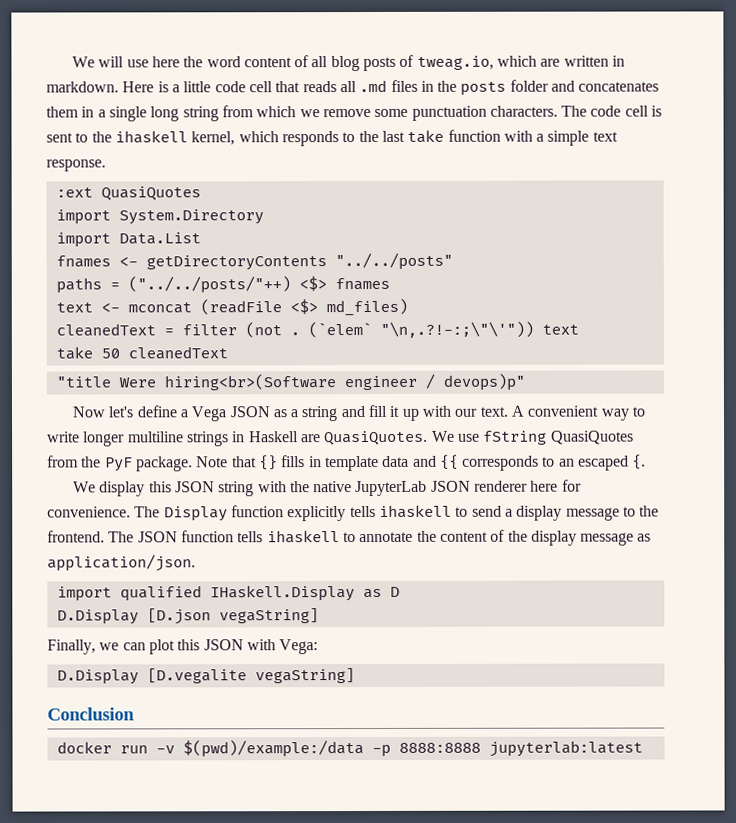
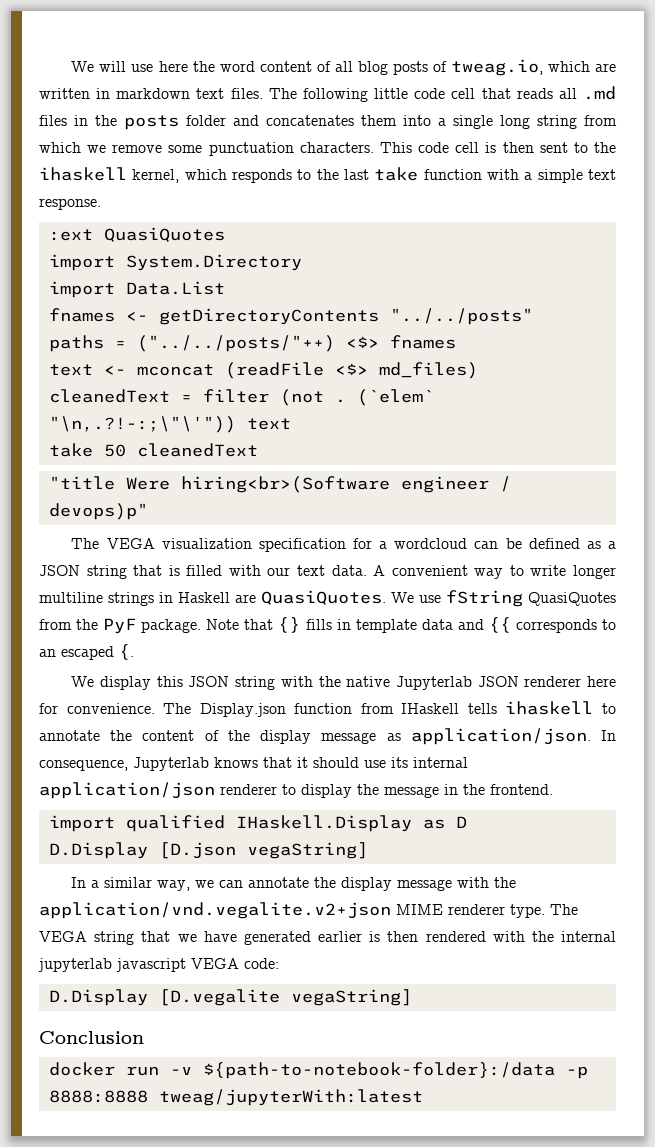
[46,81,180,93] markdown. Here is a -> [116,88,368,102] markdown text files. The following
[81,106,95,118] in -> [403,115,431,126] into
[561,105,588,117] The -> [379,142,412,153] This
(663, 111) none -> [502,142,534,153] then
[71,404,509,422] Now let's define a Vega JSON as a string and fill it up with our text. -> [71,538,616,552] [39,565,367,579] The VEGA visualization specification for a wordcloud can be defined as a JSON string that is filled with our text data.
[355,480,428,497] JupyterLab -> [395,676,472,690] Jupyterlab
[163,504,660,522] [47,530,234,543] Display function explicitly tells ihaskell to send a display message to the frontend. The JSON function -> [199,703,460,717] Display.json function from IHaskell
(196, 563) none -> [601,730,616,741] [39,757,468,771] [39,782,553,799] In consequence, Jupyterlab knows that it should use its internal application/json renderer to display the message in the frontend.
[47,639,319,655] Finally, we can plot this JSON with Vega: -> [71,877,517,891] [39,902,578,919] [39,931,616,945] [38,958,279,972] In a similar way, we can annotate the display message with the application/vnd.vegalite.v2+json MIME renderer type. The VEGA string that we have generated earlier is then rendered with the internal jupyterlab javascript VEGA code:
[182,740,364,758] $(pwd)/example:/data -> [202,1062,555,1079] ${path-to-notebook-folder}:/data
[488,740,643,757] jupyterlab:latest -> [158,1089,423,1106] tweag/jupyterWith:latest

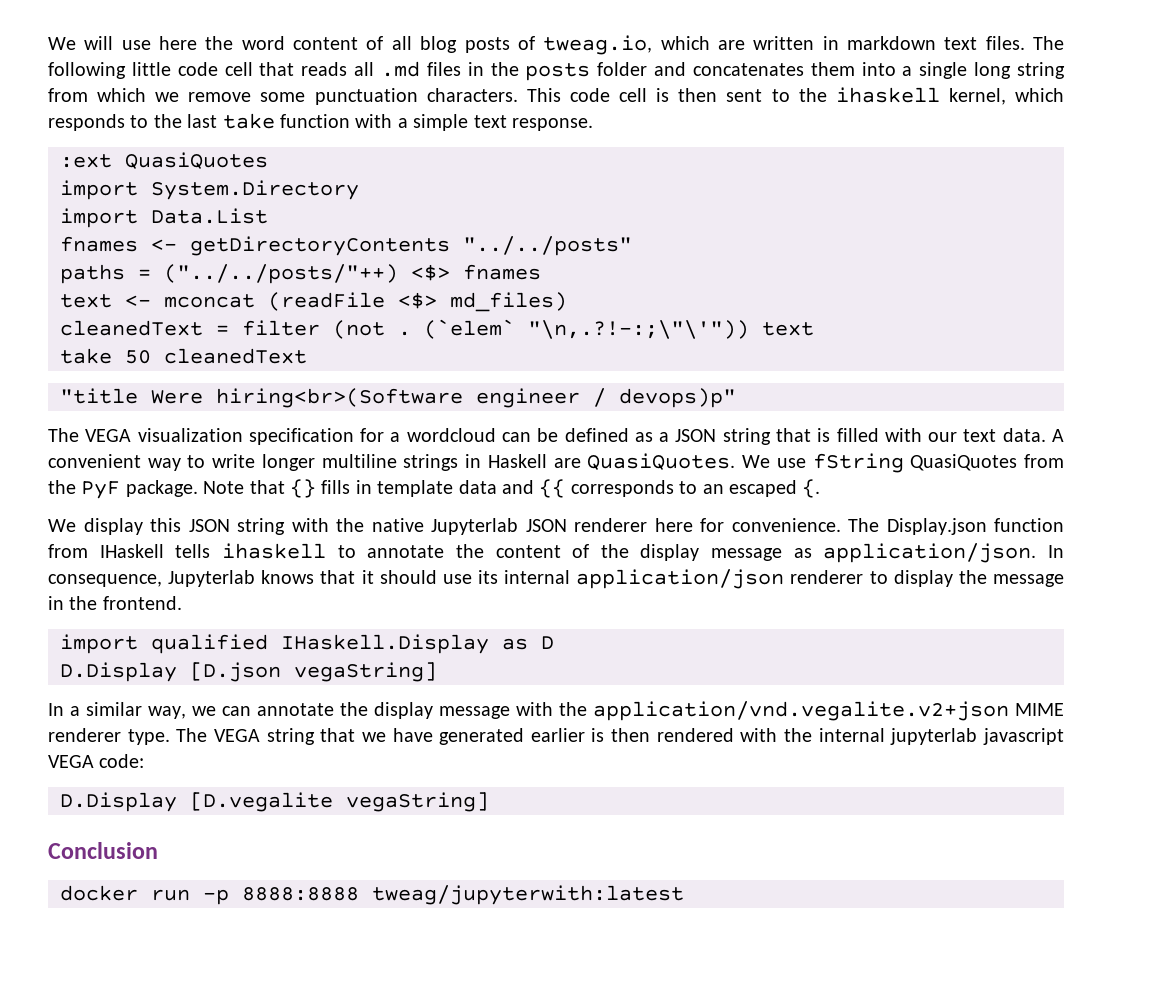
[169,1062,555,1079] -v ${path-to-notebook-folder}:/data -> (190, 895) none
[158,1089,423,1106] tweag/jupyterWith:latest -> [372,885,684,905] tweag/jupyterwith:latest

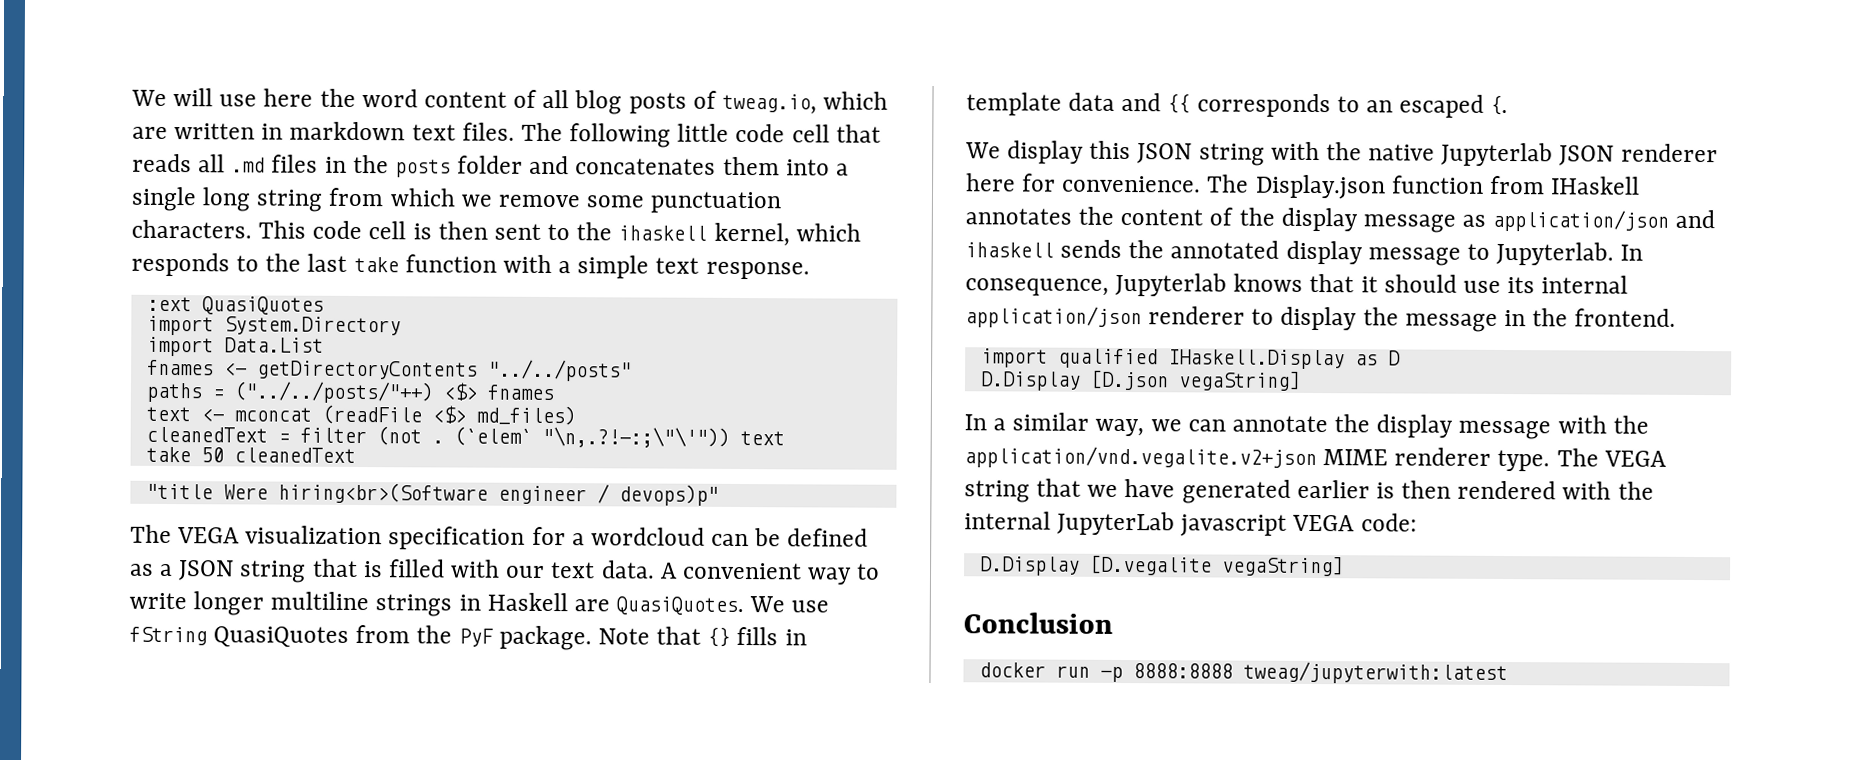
[175,543,445,559] tells ihaskell to annotate -> [965,208,1072,225] annotates
[823,543,1037,563] application/json. -> [1492,209,1716,232] [965,239,1615,266] application/json and ihaskell sends the annotated display message to Jupyterlab.
[890,728,978,745] jupyterlab -> [1057,511,1176,536] JupyterLab

